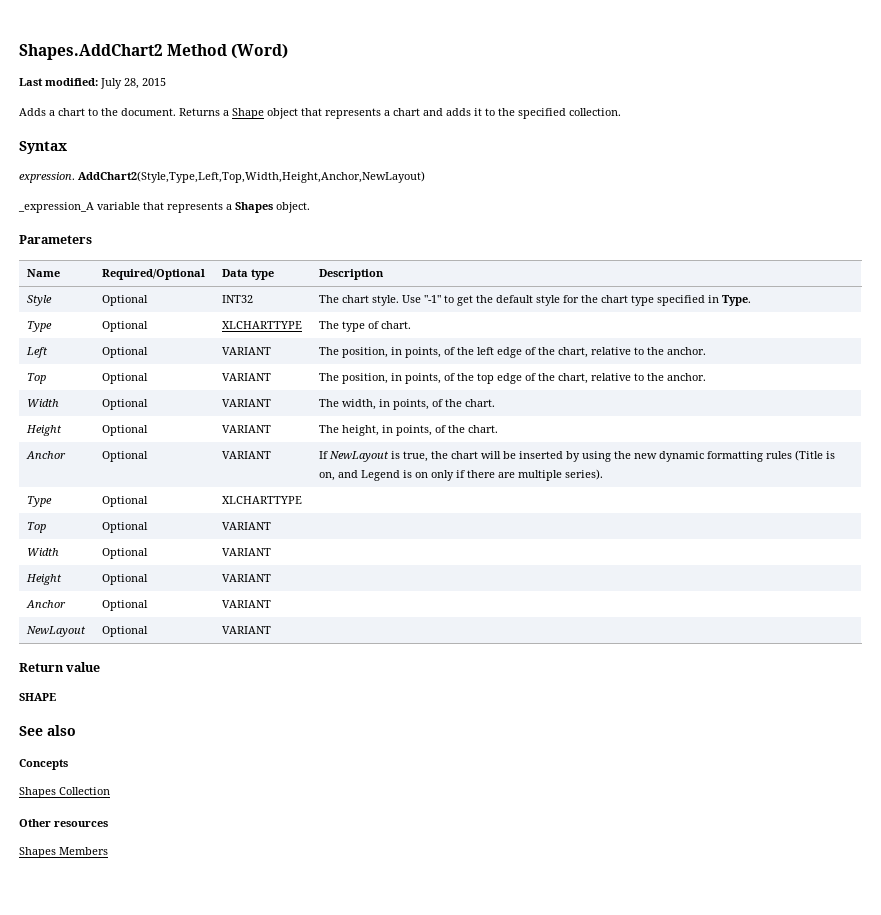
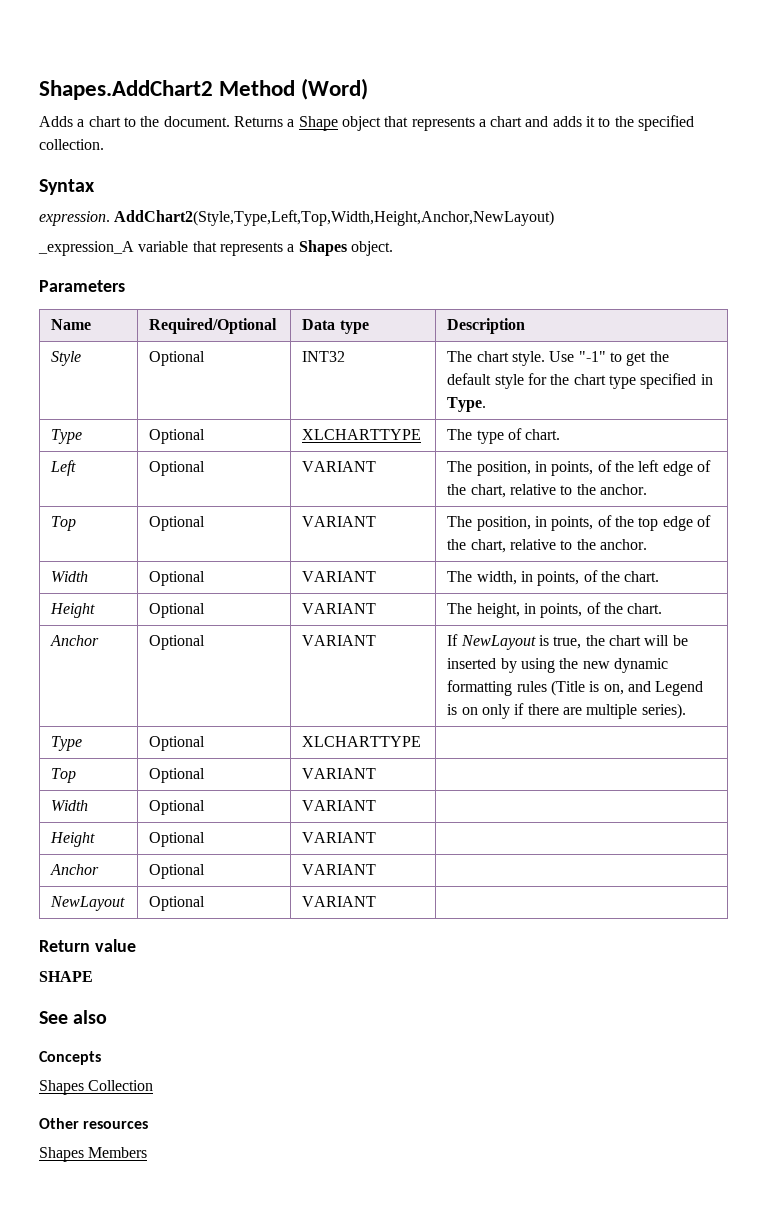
[19,78,166,89] // Last modified: July 28, 2015 -> (369, 89) none

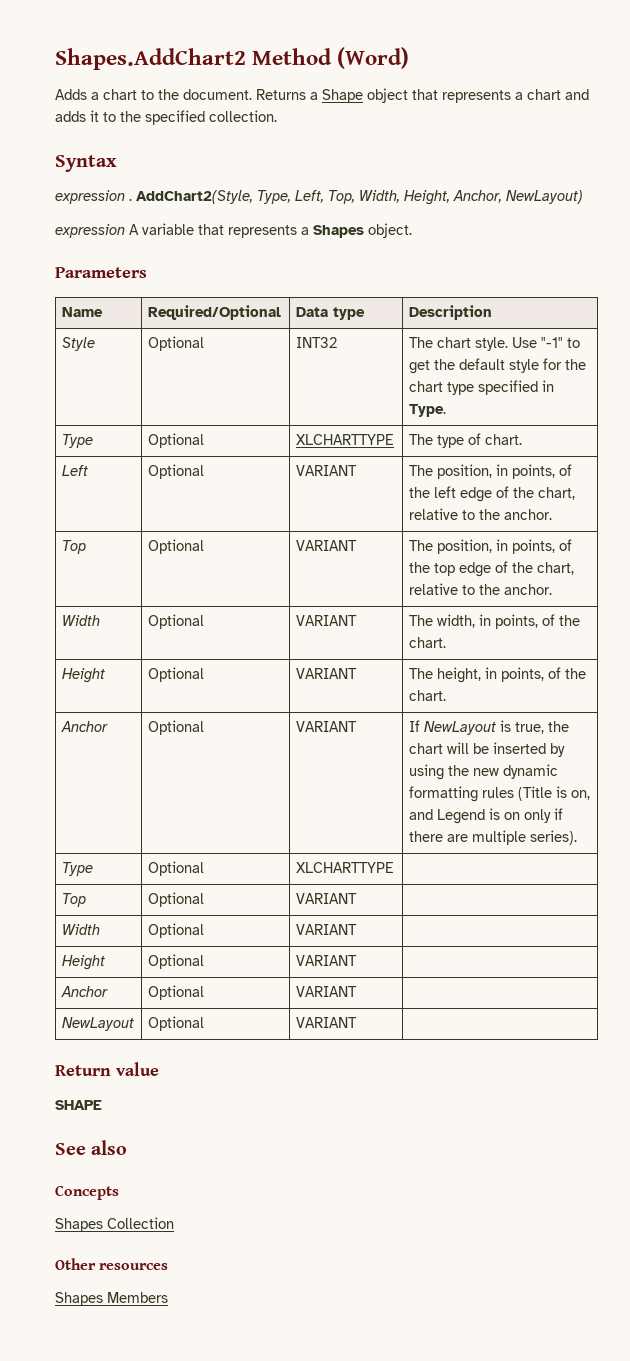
[39,210,555,226] [38,241,134,256] expression. AddChart2(Style,Type,Left,Top,Width,Height,Anchor,NewLayout) // _expression_A -> [55,190,583,205] [55,224,139,238] expression . AddChart2(Style, Type, Left, Top, Width, Height, Anchor, NewLayout) // expression A

